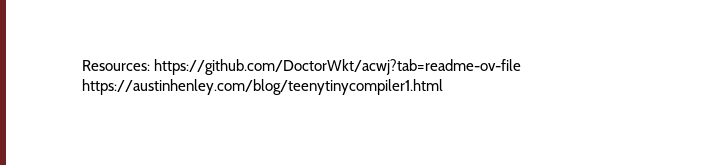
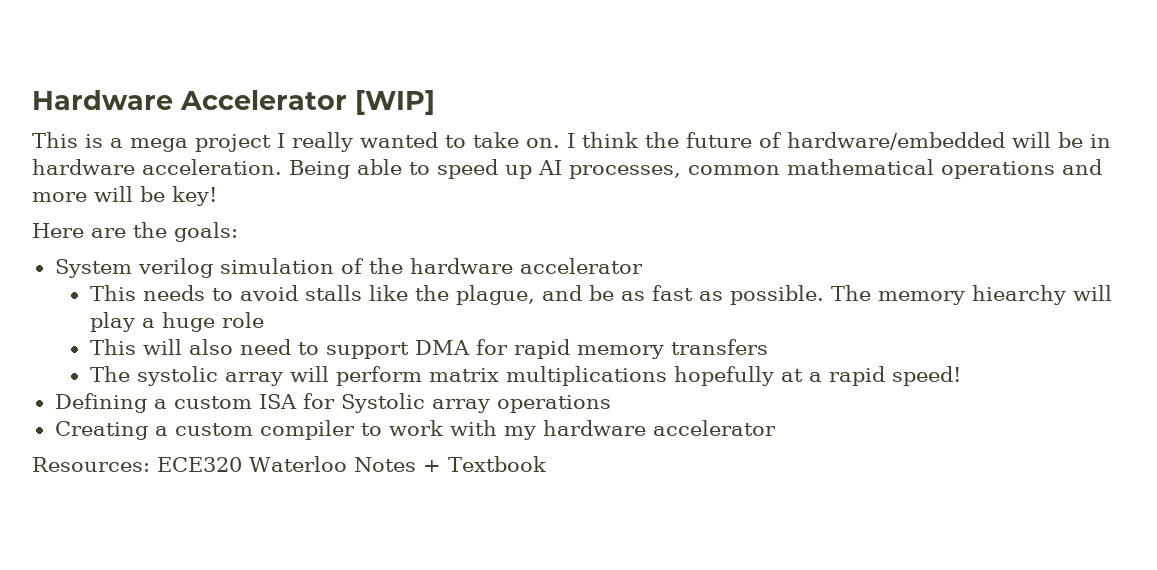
[82,59,522,75] [82,79,443,95] Resources: https://github.com/DoctorWkt/acwj?tab=readme-ov-file https://austinhenley.com/blog/teenytinycompiler1.html -> [32,90,435,115] [32,132,1111,152] [32,159,1102,179] [32,186,217,206] [32,222,238,242] [54,258,643,278] [89,285,1112,305] [89,312,264,332] [89,339,768,359] [89,366,961,386] [54,393,611,413] [54,420,776,440] [32,456,546,472] Hardware Accelerator [WIP] // This is a mega project I really wanted to take on. I think the future of hardware/embedded will be in hardware acceleration. Being able to speed up AI processes, common mathematical operations and more will be key! // Here are the goals: // System verilog simulation of the hardware accelerator // This needs to avoid stalls like the plague, and be as fast as possible. The memory hiearchy will play a huge role // This will also need to support DMA for rapid memory transfers // The systolic array will perform matrix multiplications hopefully at a rapid speed! // Defining a custom ISA for Systolic array operations // Creating a custom compiler to work with my hardware accelerator // Resources: ECE320 Waterloo Notes + Textbook

